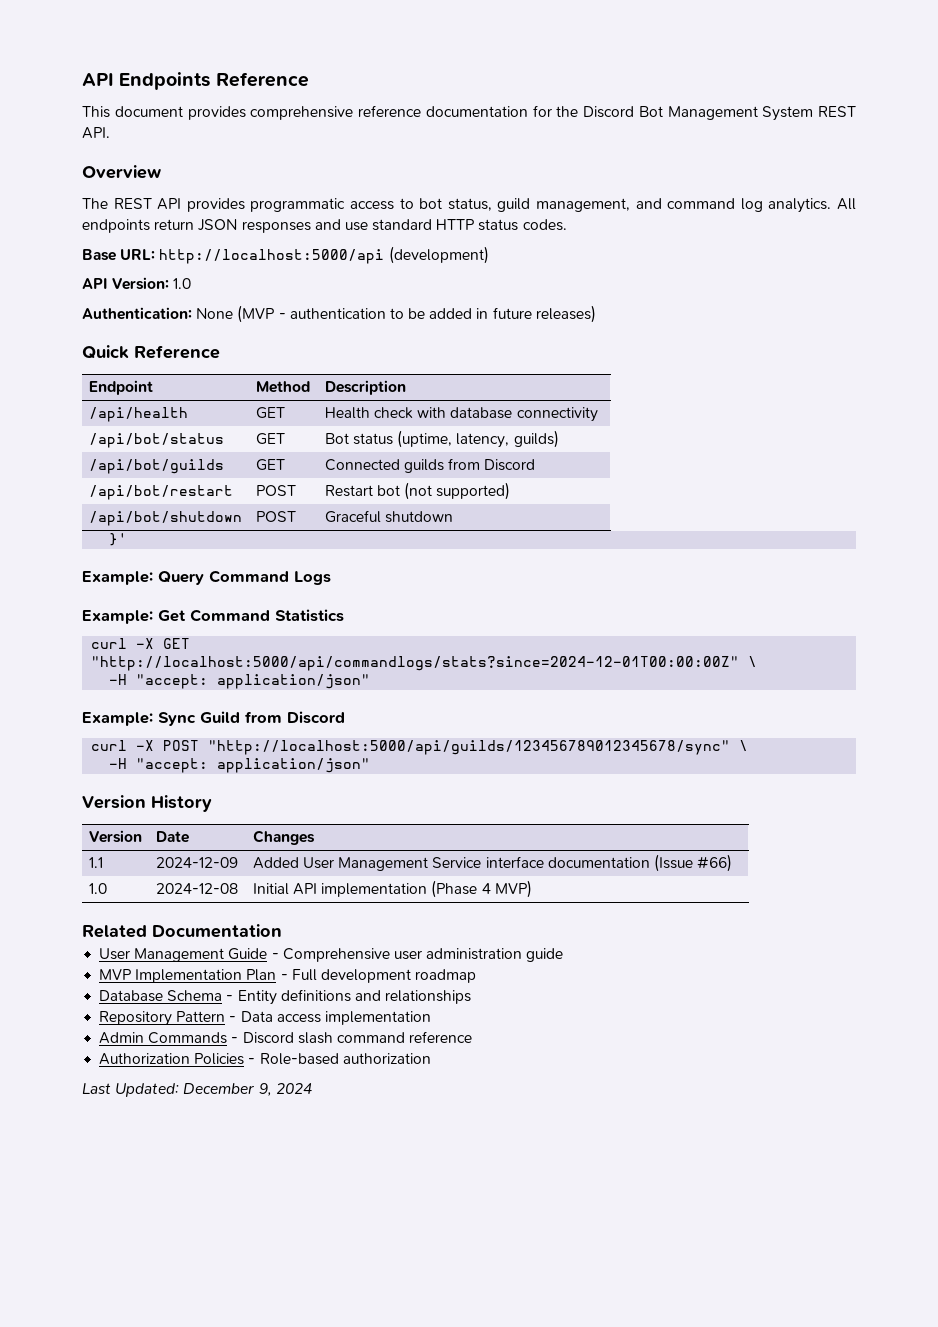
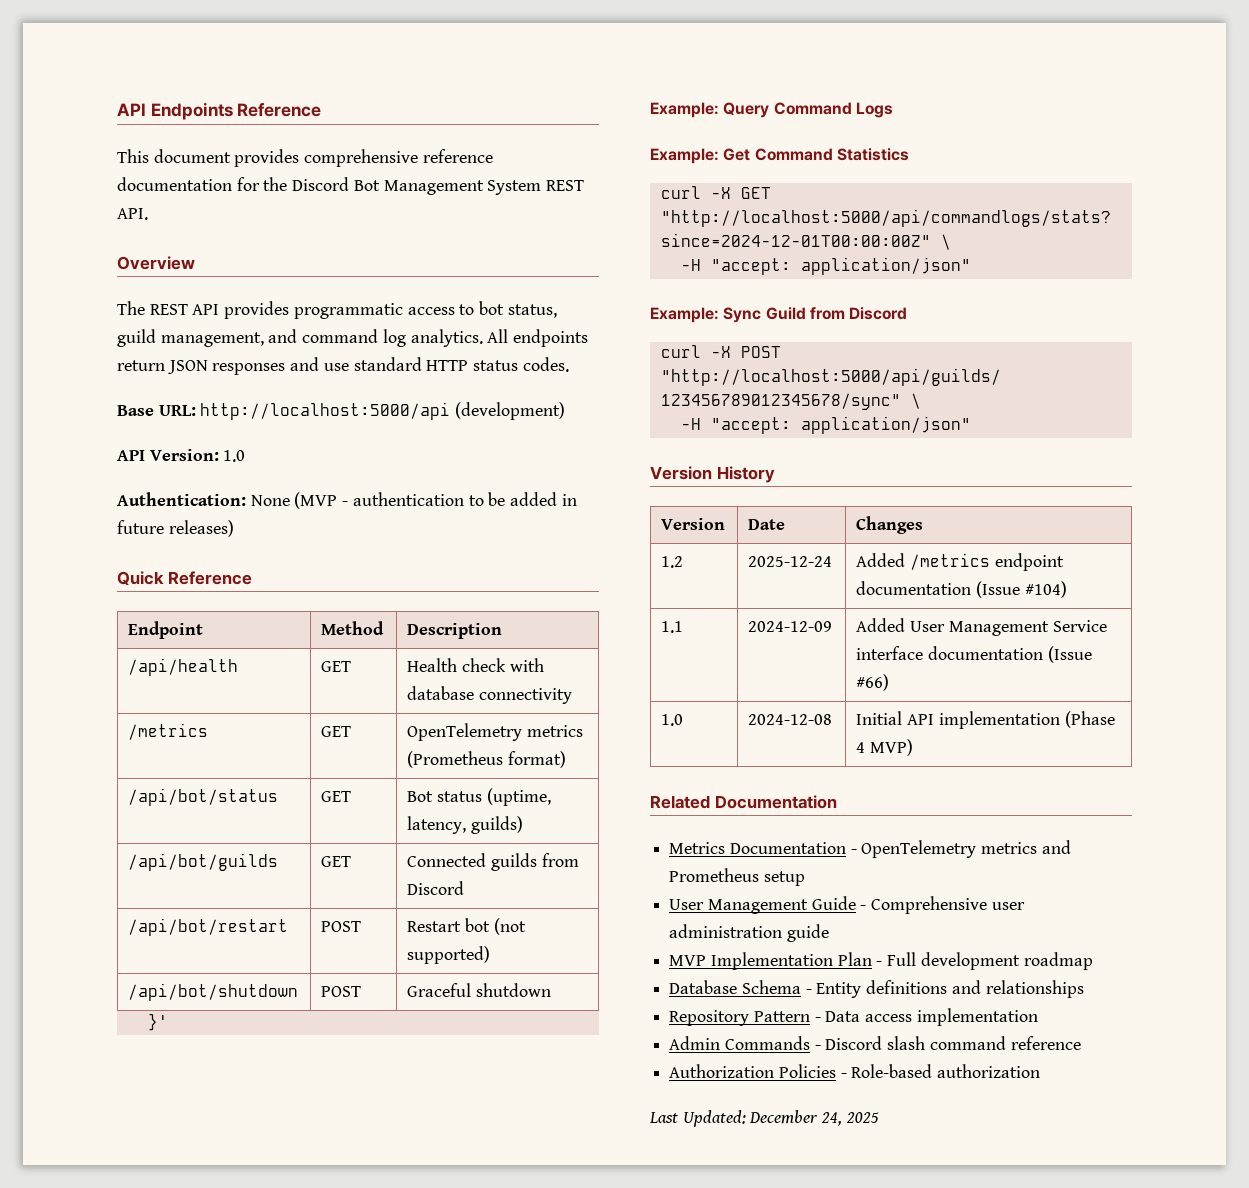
(598, 414) none -> [128,723,209,740] [321,726,352,737] [407,723,584,741] [407,751,567,768] // /metrics | GET | OpenTelemetry metrics (Prometheus format)
(315, 837) none -> [661,556,684,568] [748,556,833,567] [856,553,1064,571] [856,581,1067,598] // 1.2 | 2025-12-24 | Added /metrics endpoint documentation (Issue #104)
(282, 931) none -> [669,840,1071,858] [669,868,805,886] // Metrics Documentation - OpenTelemetry metrics and Prometheus setup
[258,1083,312,1096] 9, 2024 -> [821,1112,879,1126] 24, 2025

